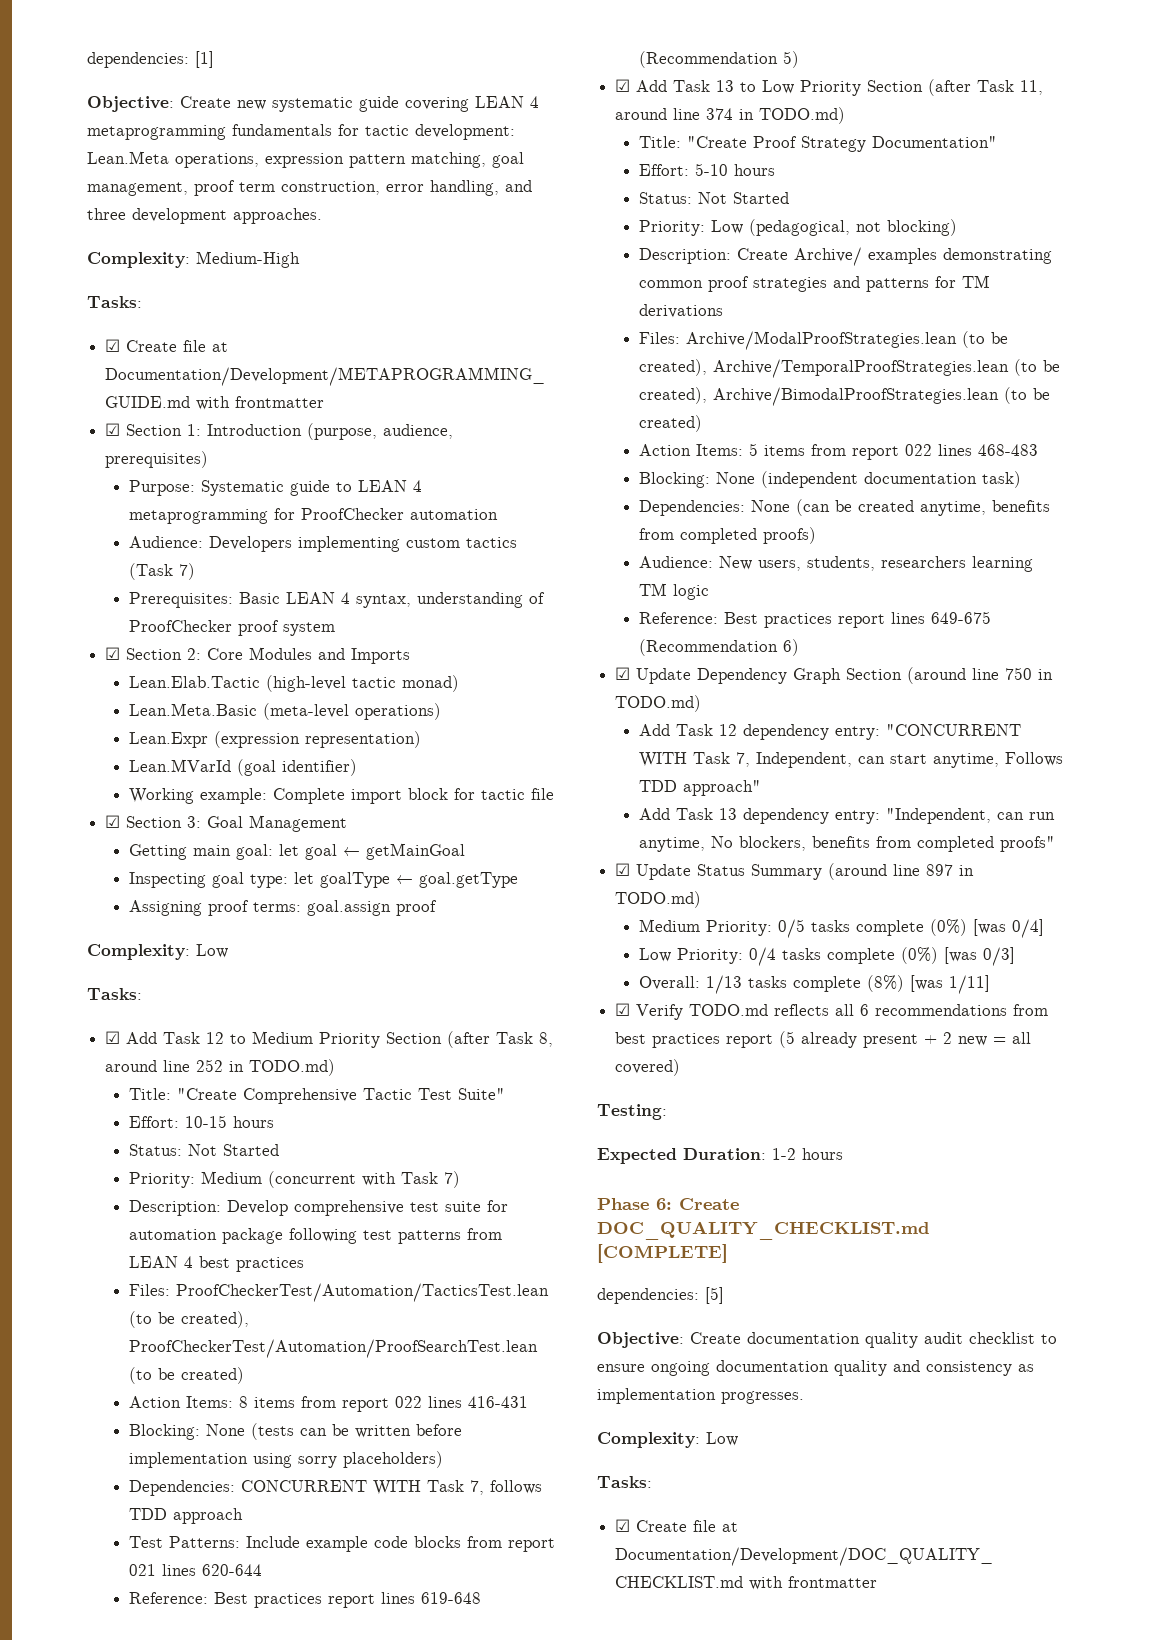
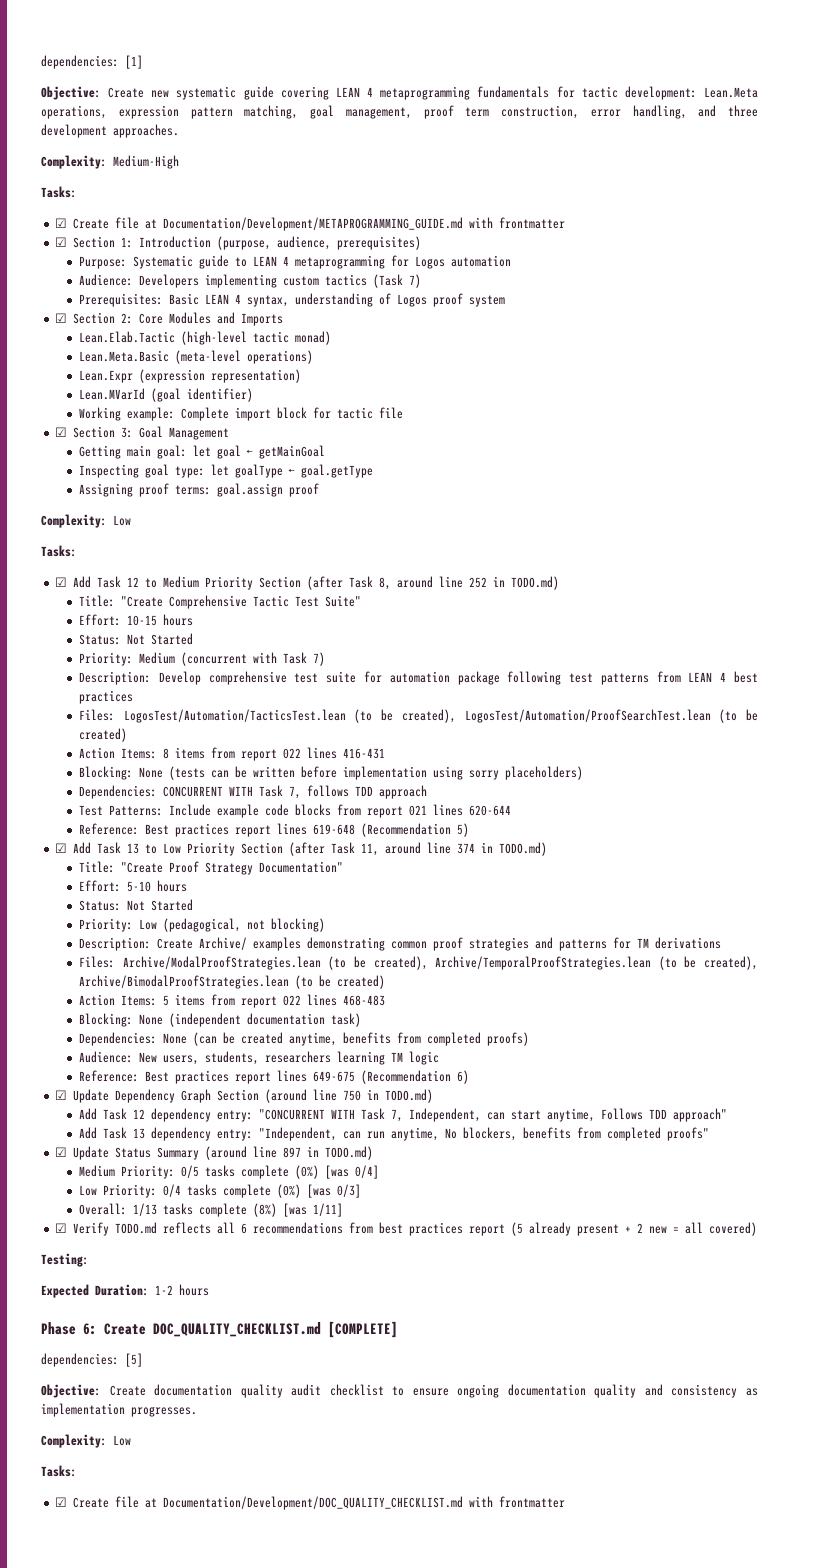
[300,508,404,520] ProofChecker -> [415,256,446,269] Logos
[128,620,232,632] ProofChecker -> [397,294,428,307] Logos
[175,1283,549,1302] [128,1311,249,1328] [128,1339,538,1358] ProofCheckerTest/Automation/TacticsTest.lean (to be created), ProofCheckerTest/Automation/ProofSearchTest.lean -> [123,709,711,723] LogosTest/Automation/TacticsTest.lean (to be created), LogosTest/Automation/ProofSearchTest.lean

